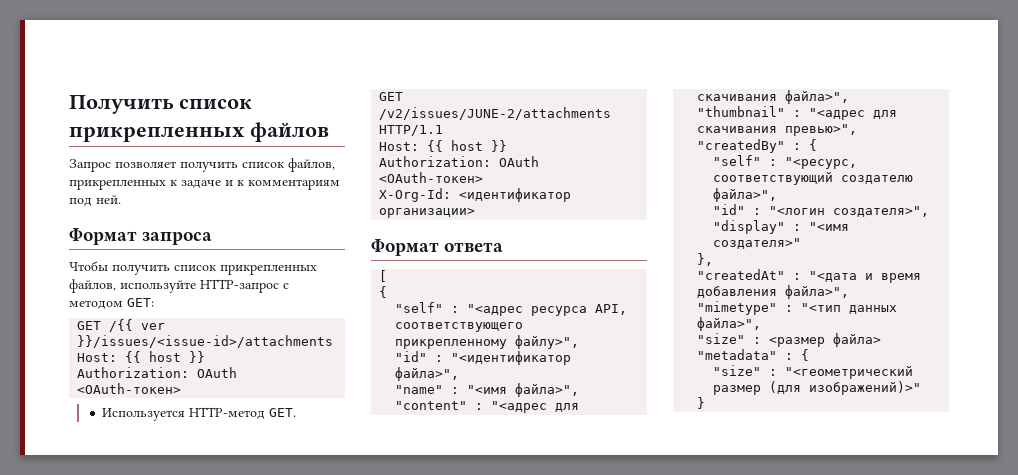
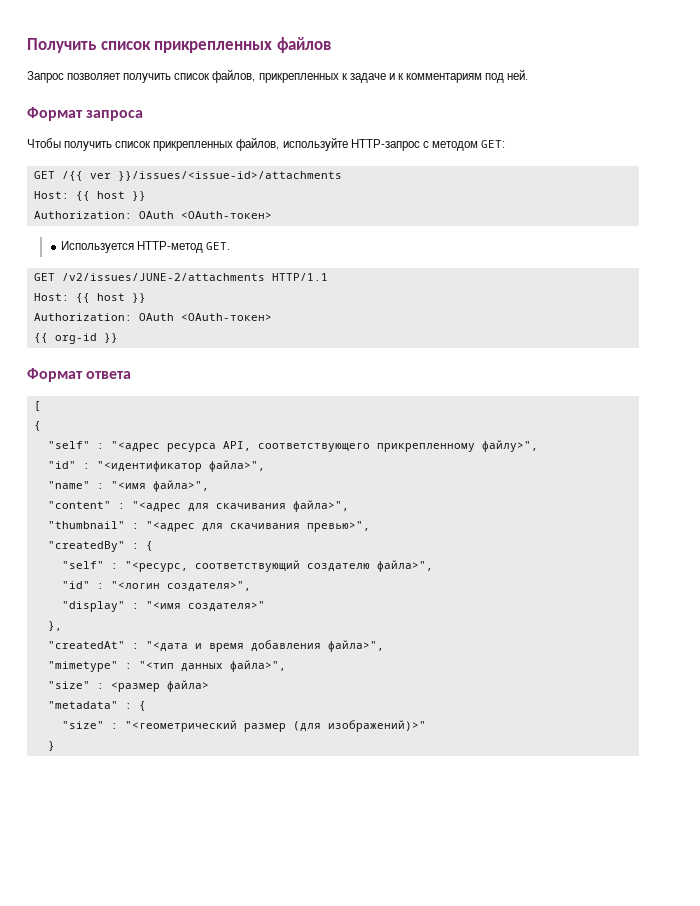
[379,188,572,202] [379,208,476,218] X-Org-Id: <идентификатор организации> -> [33,333,118,344] {{ org-id }}

